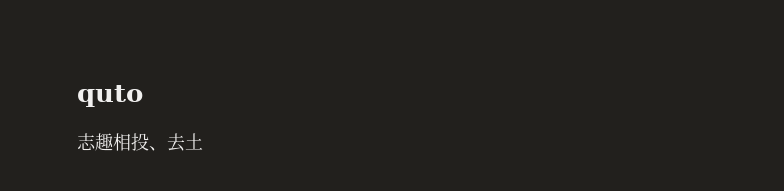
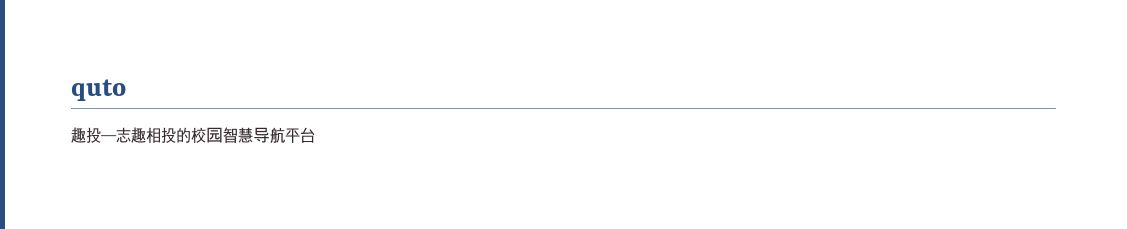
[77,133,203,152] 志趣相投、去土 -> [71,127,315,144] 趣投—志趣相投的校园智慧导航平台

